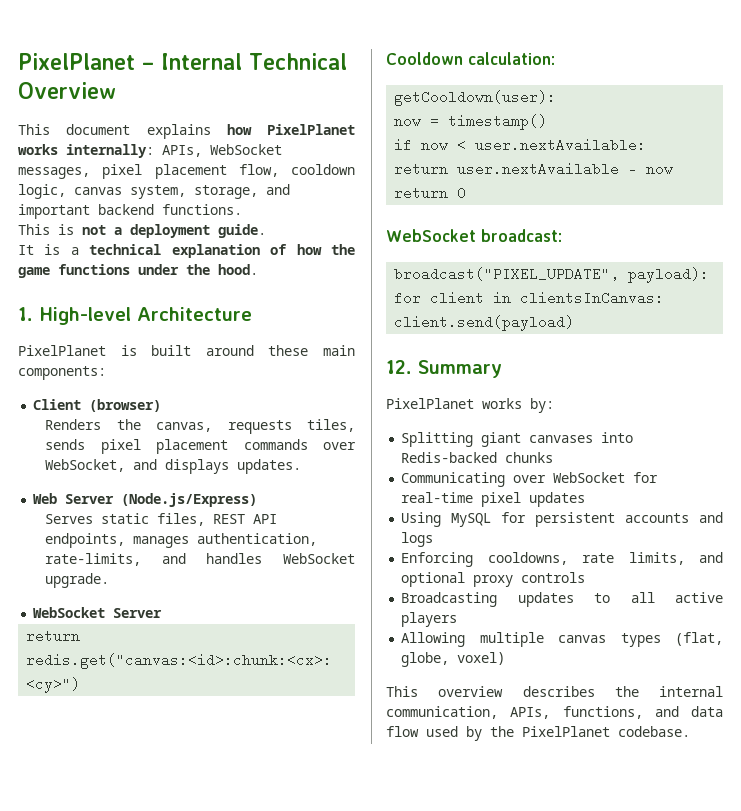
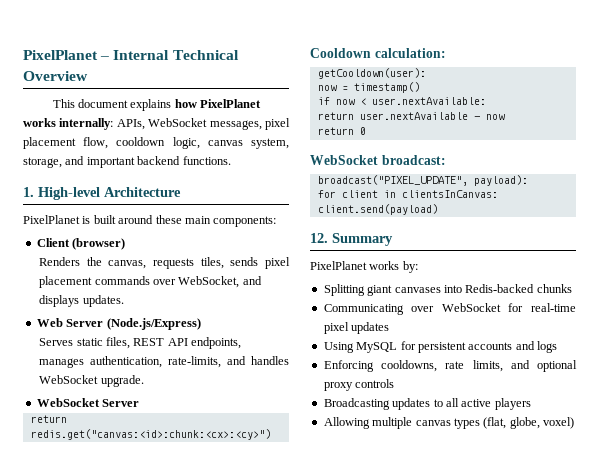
[18,224,266,238] [18,244,355,258] [18,264,258,278] // This is not a deployment guide. // It is a technical explanation of how the game functions under the hood. -> (231, 160) none
[386,686,723,697] [386,706,723,719] [386,726,690,741] // This overview describes the internal communication, APIs, functions, and data flow used by the PixelPlanet codebase. -> (574, 423) none

